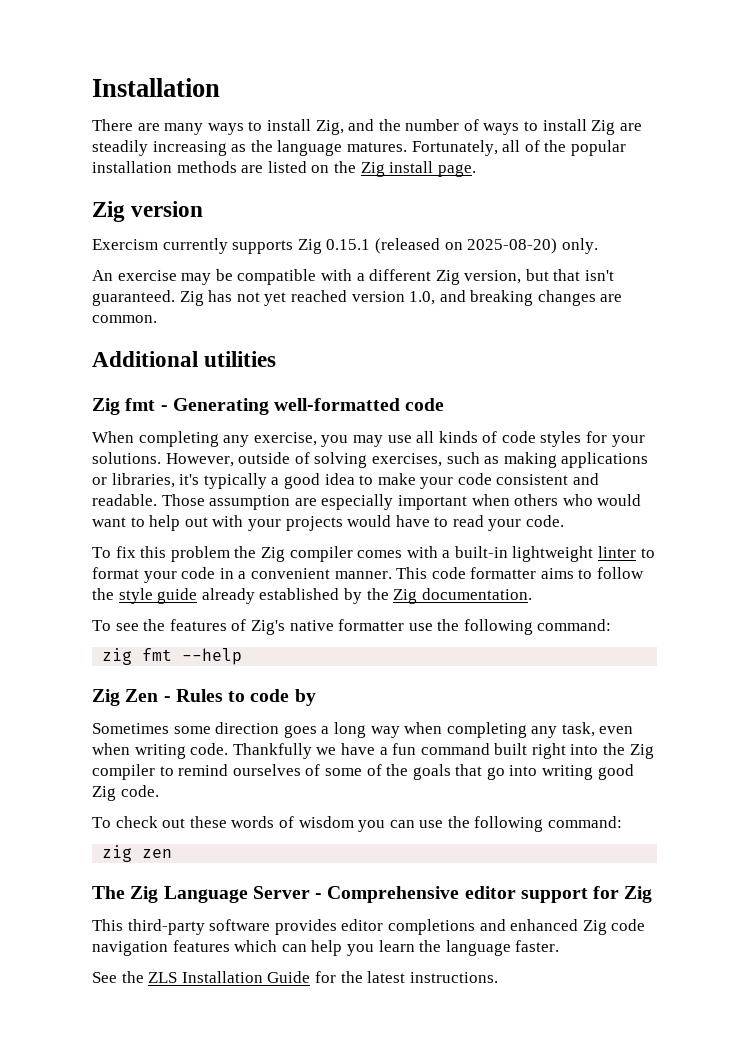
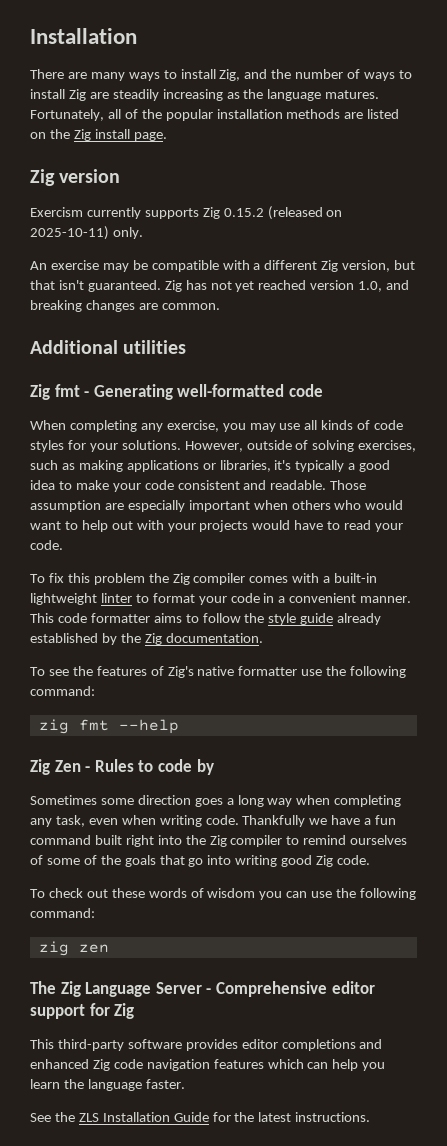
[326,239,371,250] 0.15.1 -> [223,208,264,217] 0.15.2
[467,238,558,254] 2025-08-20) -> [30,226,109,240] 2025-10-11)

